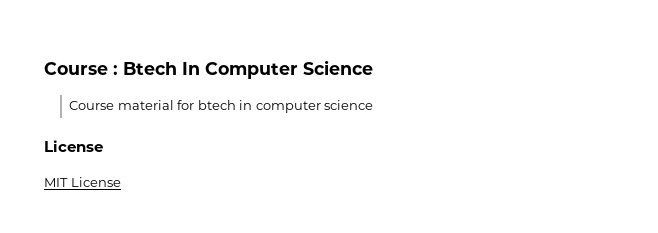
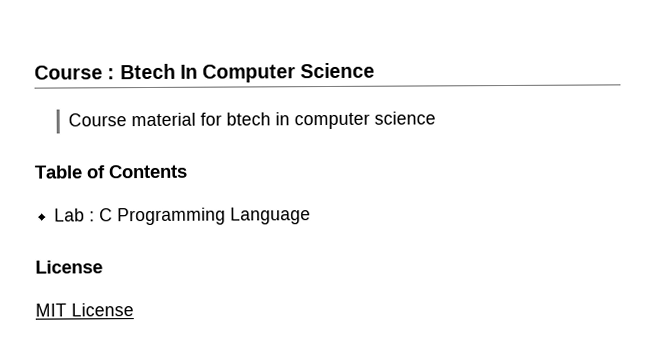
(374, 105) none -> [34,164,188,179] [54,207,312,226] // Table of Contents // Lab : C Programming Language

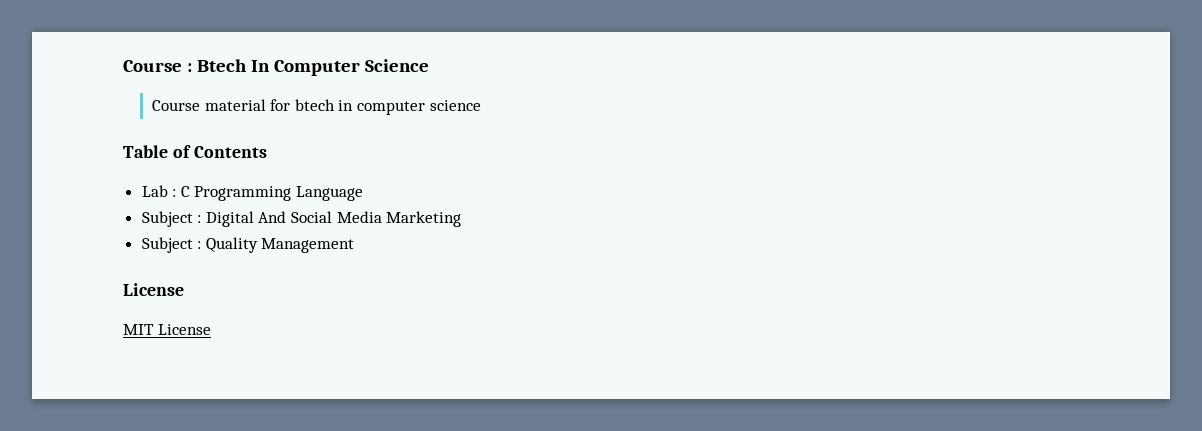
(312, 216) none -> [141,211,462,227] [141,237,355,253] // Subject : Digital And Social Media Marketing // Subject : Quality Management

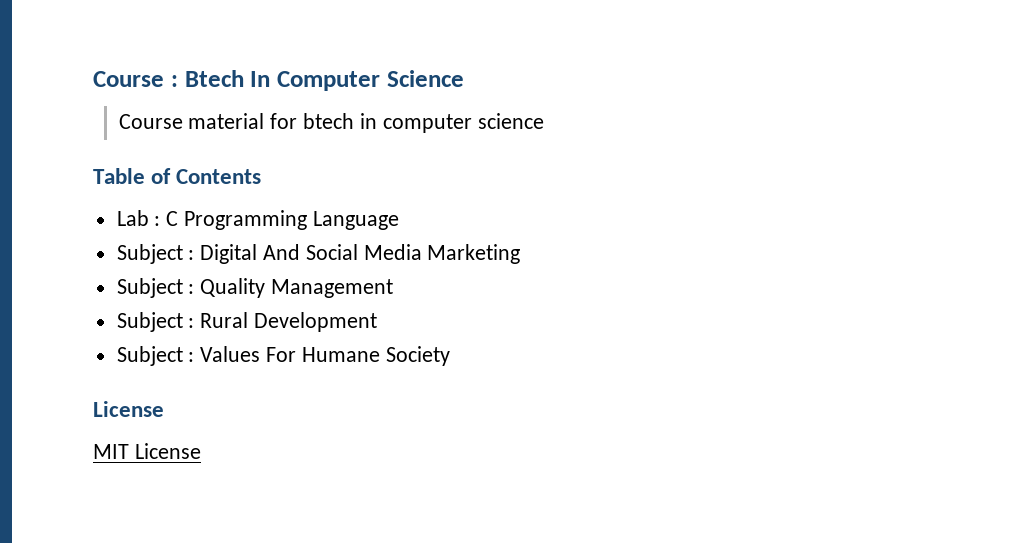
(355, 245) none -> [116,312,378,332] [116,346,450,366] // Subject : Rural Development // Subject : Values For Humane Society

